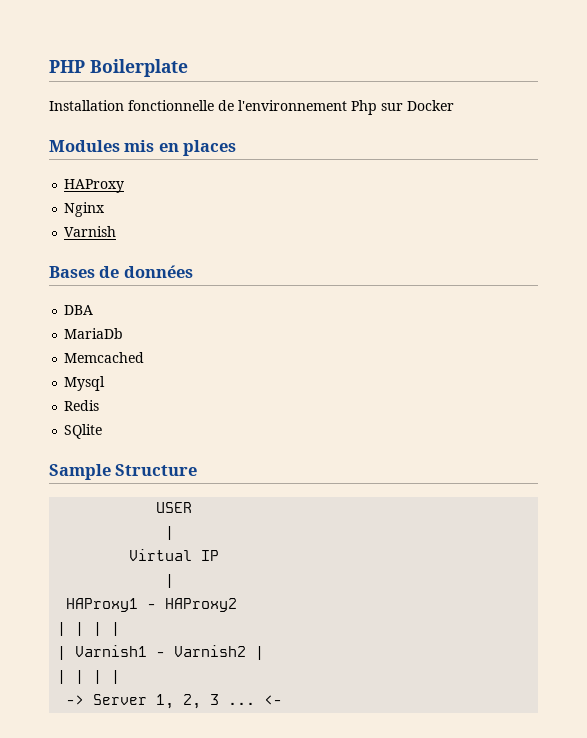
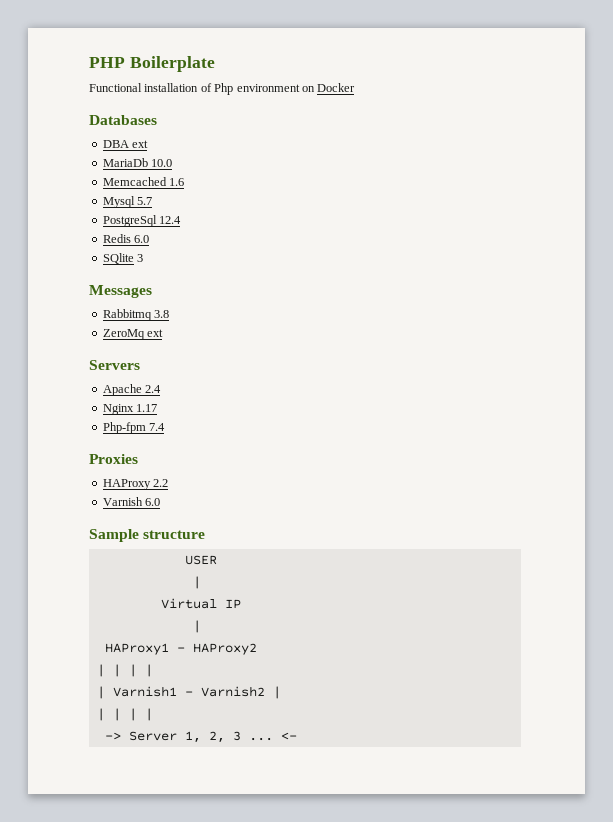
[49,100,454,115] [49,140,237,156] Installation fonctionnelle de l'environnement Php sur Docker // Modules mis en places -> [89,83,356,95] [89,115,157,125] [102,140,149,148] [102,158,173,167] [102,177,185,186] [102,196,153,208] [102,215,182,227] [102,234,150,243] [102,253,144,264] [89,285,152,298] [102,309,170,321] [102,329,164,340] [89,360,140,370] [102,384,162,396] [102,404,158,415] [102,422,166,434] [89,454,138,464] Functional installation of Php environment on Docker // Databases // DBA ext // MariaDb 10.0 // Memcached 1.6 // Mysql 5.7 // PostgreSql 12.4 // Redis 6.0 // SQlite 3 // Messages // Rabbitmq 3.8 // ZeroMq ext // Servers // Apache 2.4 // Nginx 1.17 // Php-fpm 7.4 // Proxies
[64,202,106,217] // Nginx -> [153,479,169,487] 2.2
[49,265,193,278] [64,305,94,315] [64,328,124,339] [64,352,145,363] [64,376,106,391] [64,400,100,411] [64,424,103,439] // Bases de données // DBA // MariaDb // Memcached // Mysql // Redis // SQlite -> [145,498,161,506] 6.0
[115,464,198,476] Structure -> [143,530,206,539] structure

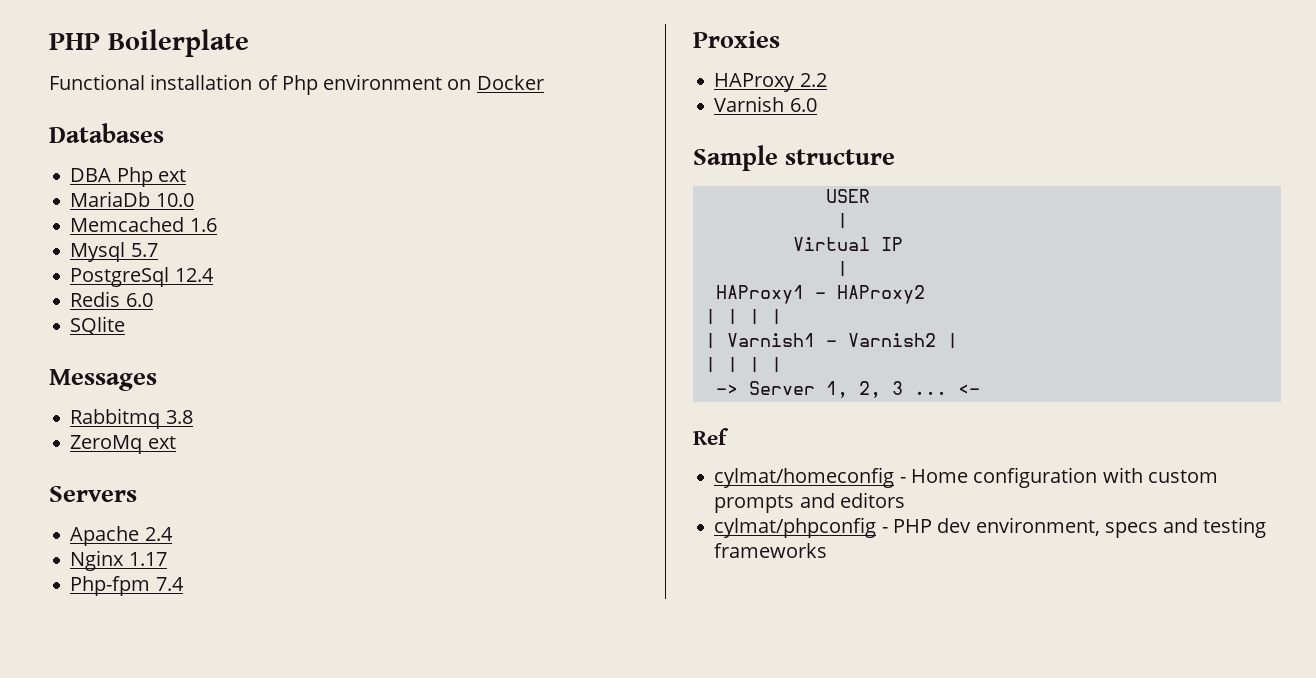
(129, 144) none -> [116,167,153,187] Php
[137,254,144,262] 3 -> (126, 325) none
(297, 736) none -> [693,428,729,445] [714,467,1218,488] [714,492,905,513] [714,517,1267,538] [714,543,828,558] // Ref // cylmat/homeconfig - Home configuration with custom prompts and editors // cylmat/phpconfig - PHP dev environment, specs and testing frameworks

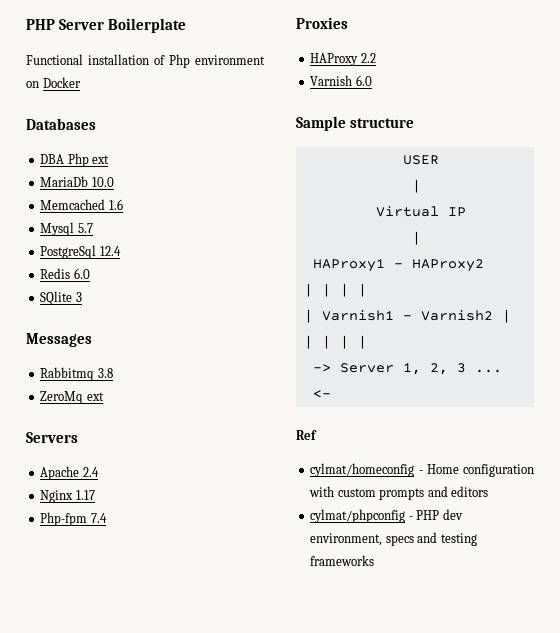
[49,33,100,50] PHP -> [26,19,105,30] PHP Server
(126, 325) none -> [75,292,82,302] 3

